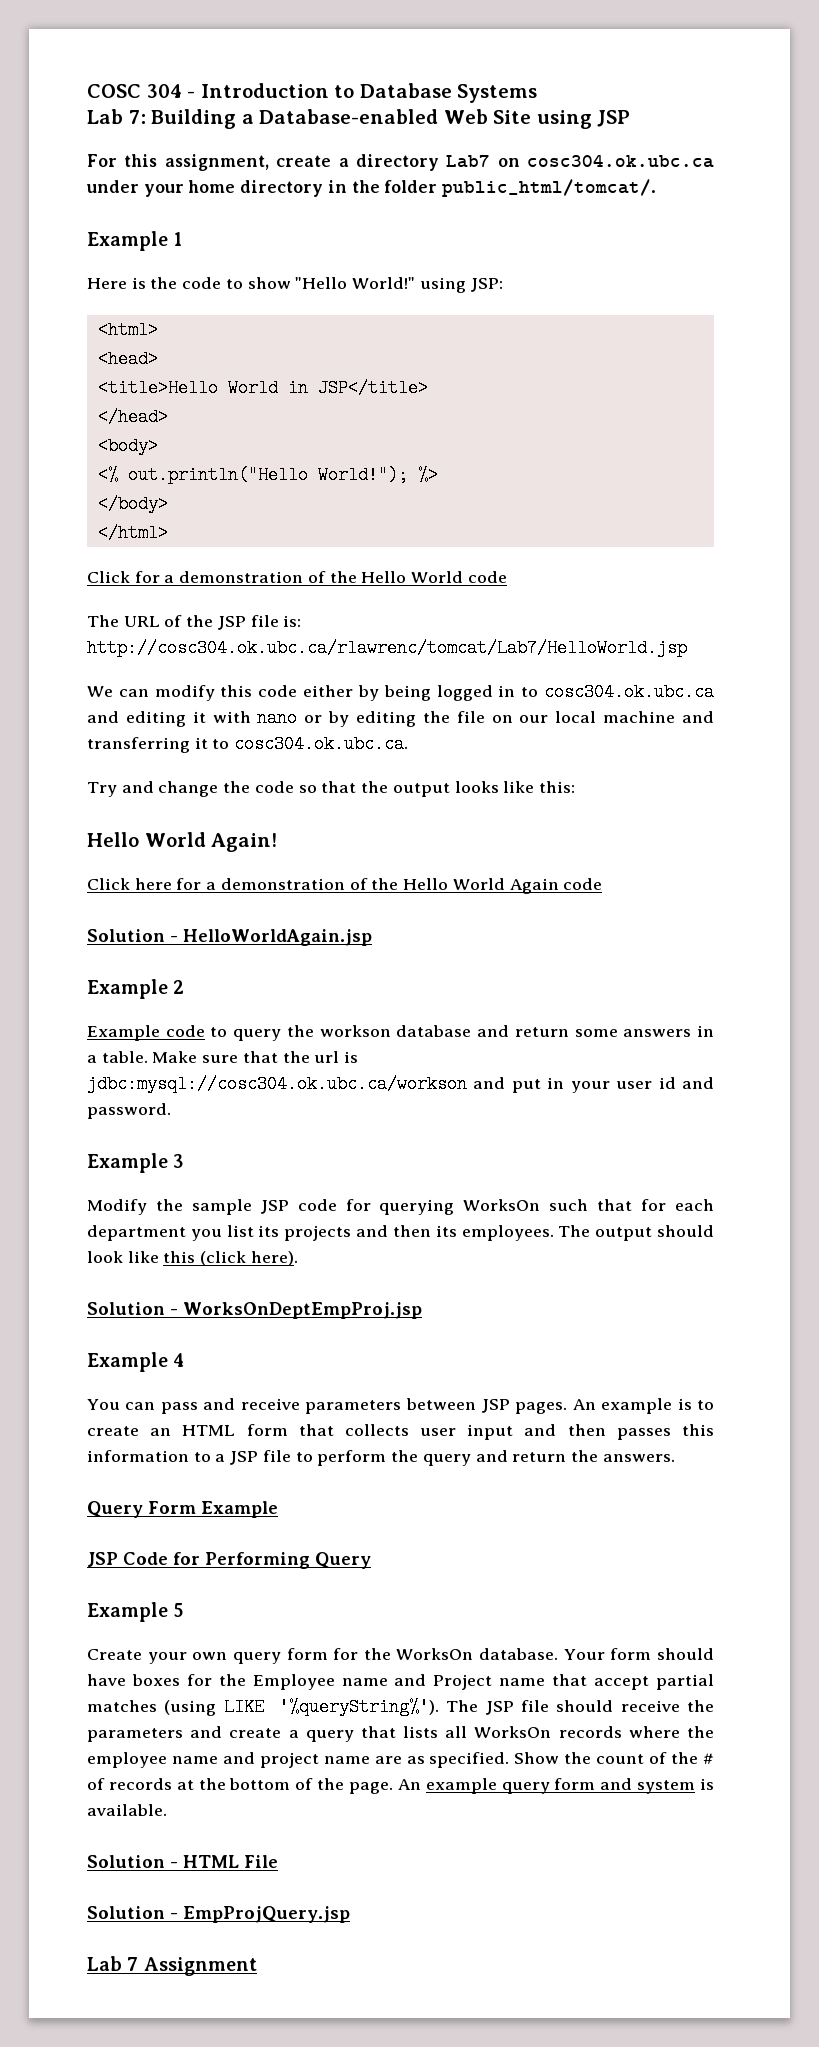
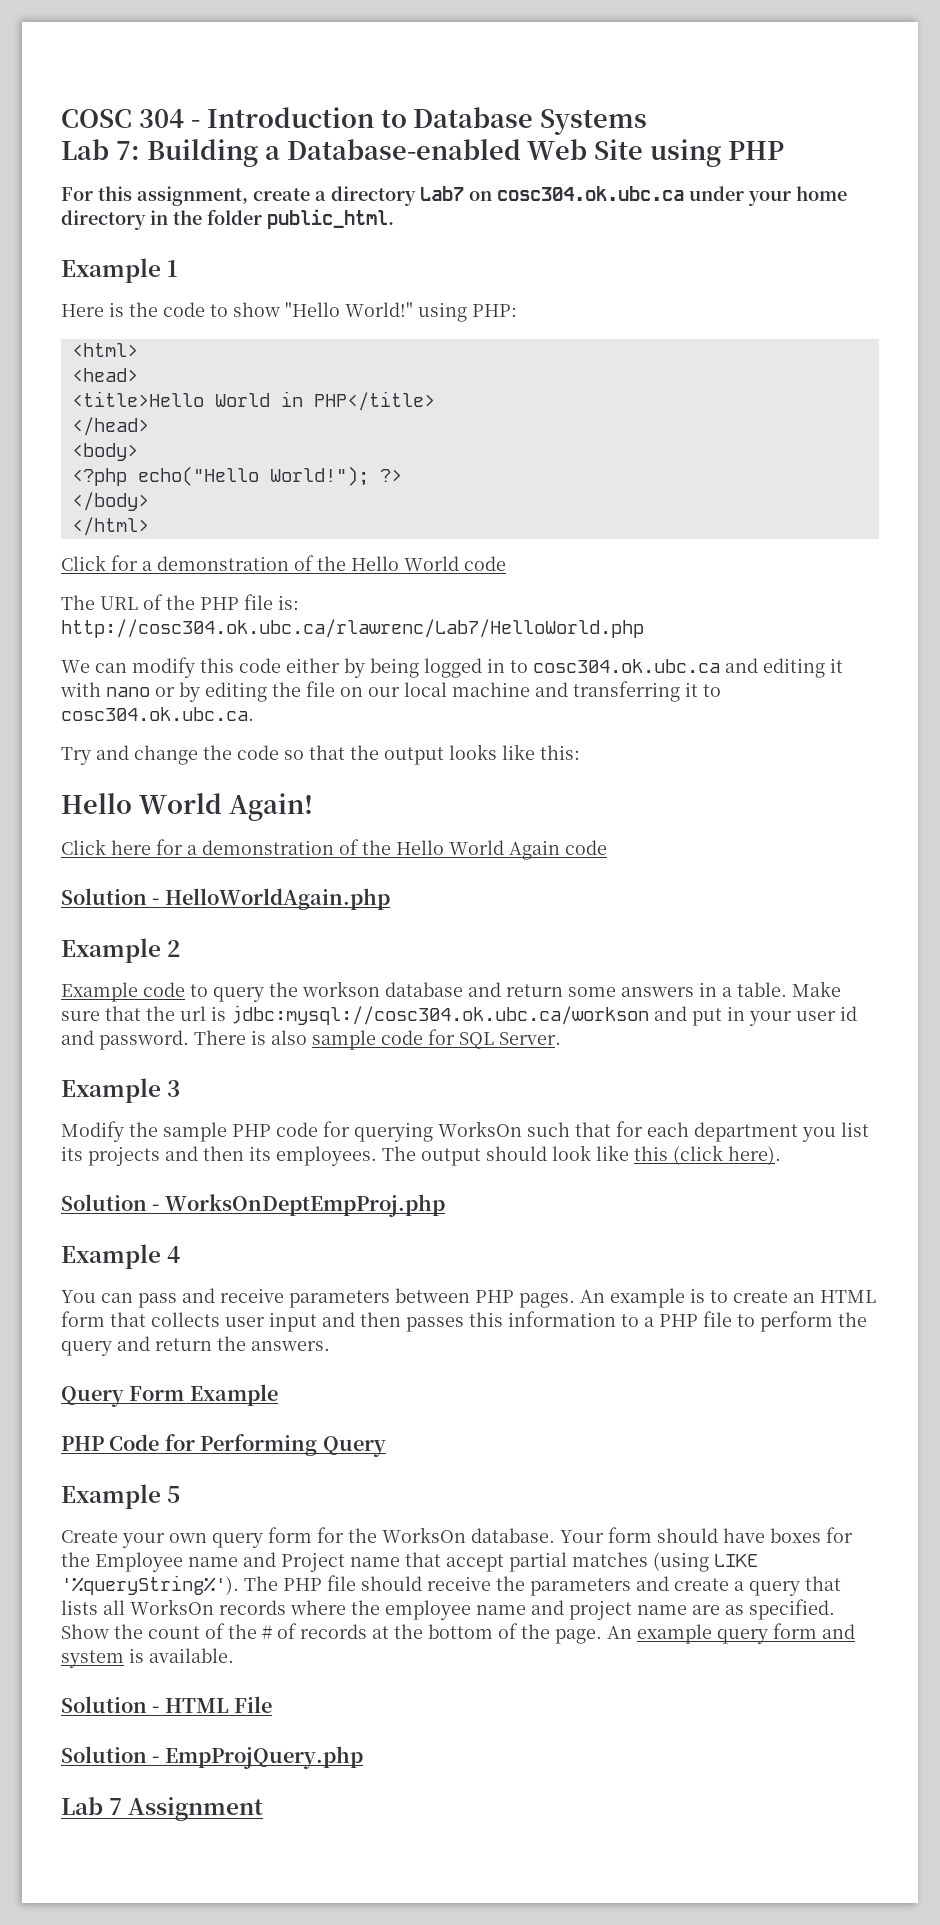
[597,110,631,127] JSP -> [728,141,785,160] PHP
[442,179,657,197] public_html/tomcat/. -> [267,209,394,229] public_html.
[470,278,503,292] JSP: -> [472,304,517,317] PHP:
[317,379,428,397] JSP</title> -> [313,391,435,411] PHP</title>
[97,466,438,484] <% out.println("Hello World!"); %> -> [71,466,402,486] <?php echo("Hello World!"); ?>
[217,616,246,630] JSP -> [200,597,239,610] PHP
[87,639,687,657] http://cosc304.ok.ubc.ca/rlawrenc/tomcat/Lab7/HelloWorld.jsp -> [61,619,644,638] http://cosc304.ok.ubc.ca/rlawrenc/Lab7/HelloWorld.php
[183,929,372,946] HelloWorldAgain.jsp -> [164,888,390,910] HelloWorldAgain.php
(171, 1111) none -> [194,1029,561,1050] There is also sample code for SQL Server.
[260,1200,289,1214] JSP -> [232,1124,271,1137] PHP
[183,1302,422,1319] WorksOnDeptEmpProj.jsp -> [164,1194,445,1217] WorksOnDeptEmpProj.php
[481,1399,510,1413] JSP -> [475,1290,514,1303] PHP
[230,1451,259,1465] JSP -> [659,1314,698,1327] PHP
[87,1552,118,1567] JSP -> [61,1436,104,1451] PHP
[485,1701,514,1715] JSP -> [283,1578,322,1591] PHP
[183,1906,350,1923] EmpProjQuery.jsp -> [164,1746,363,1769] EmpProjQuery.php

